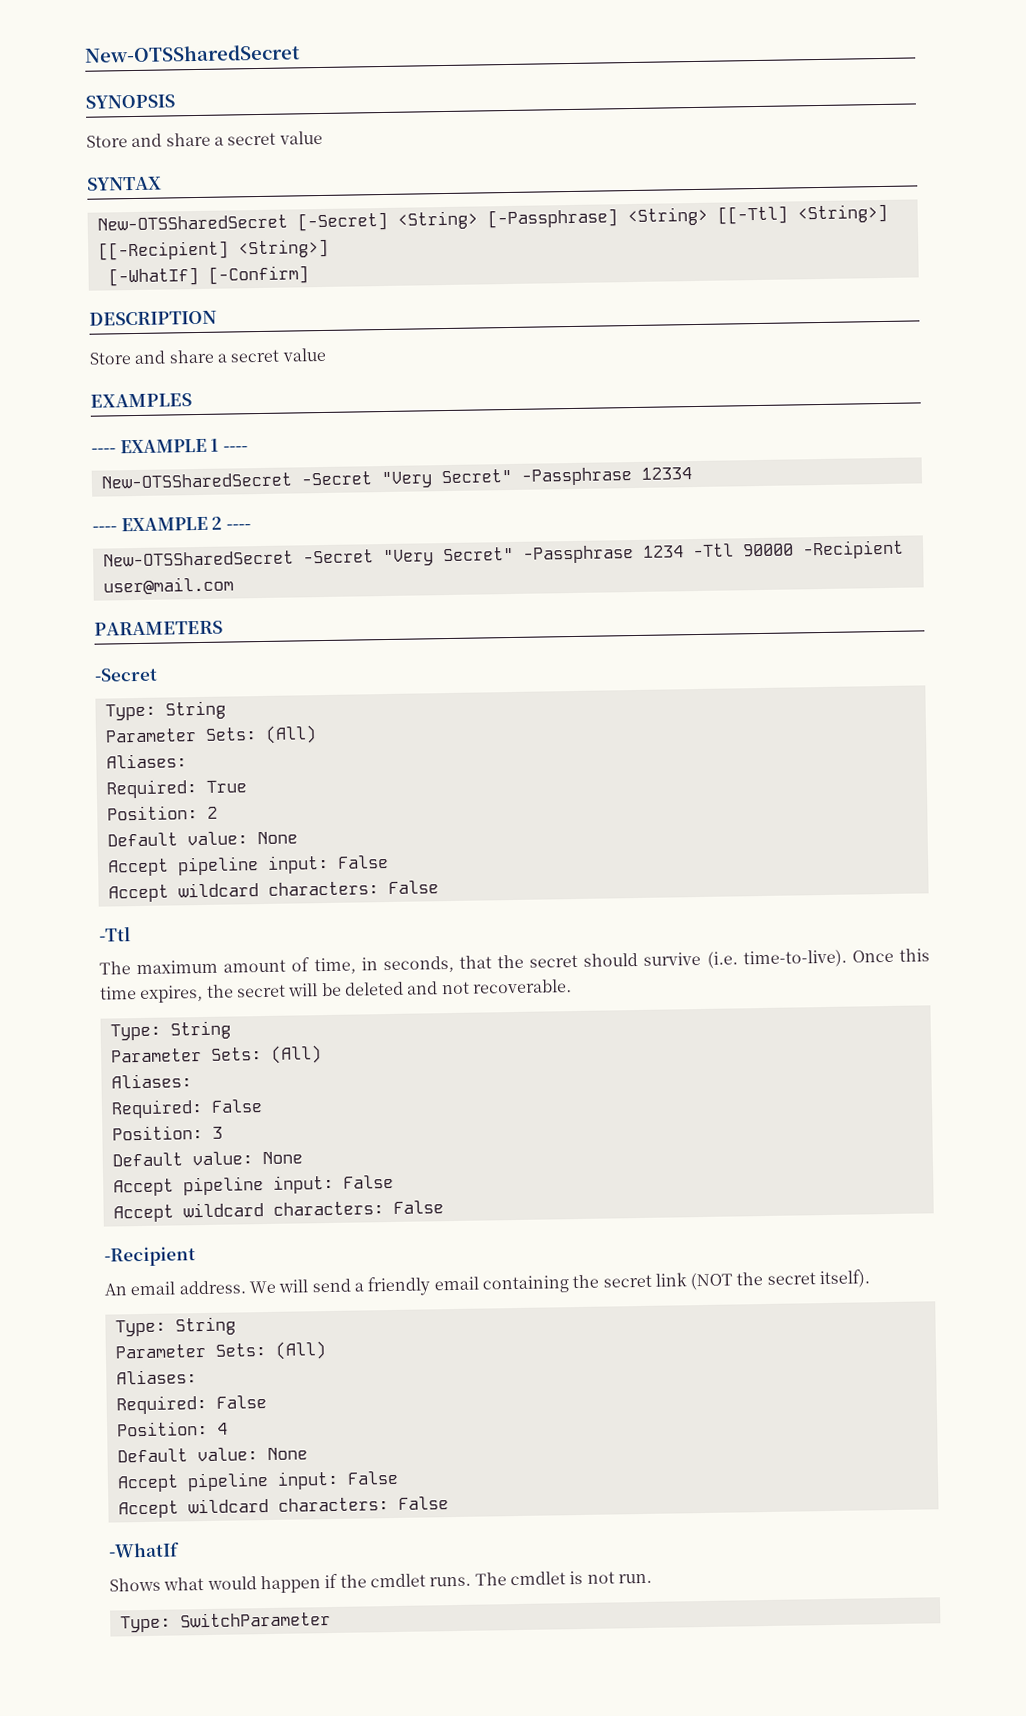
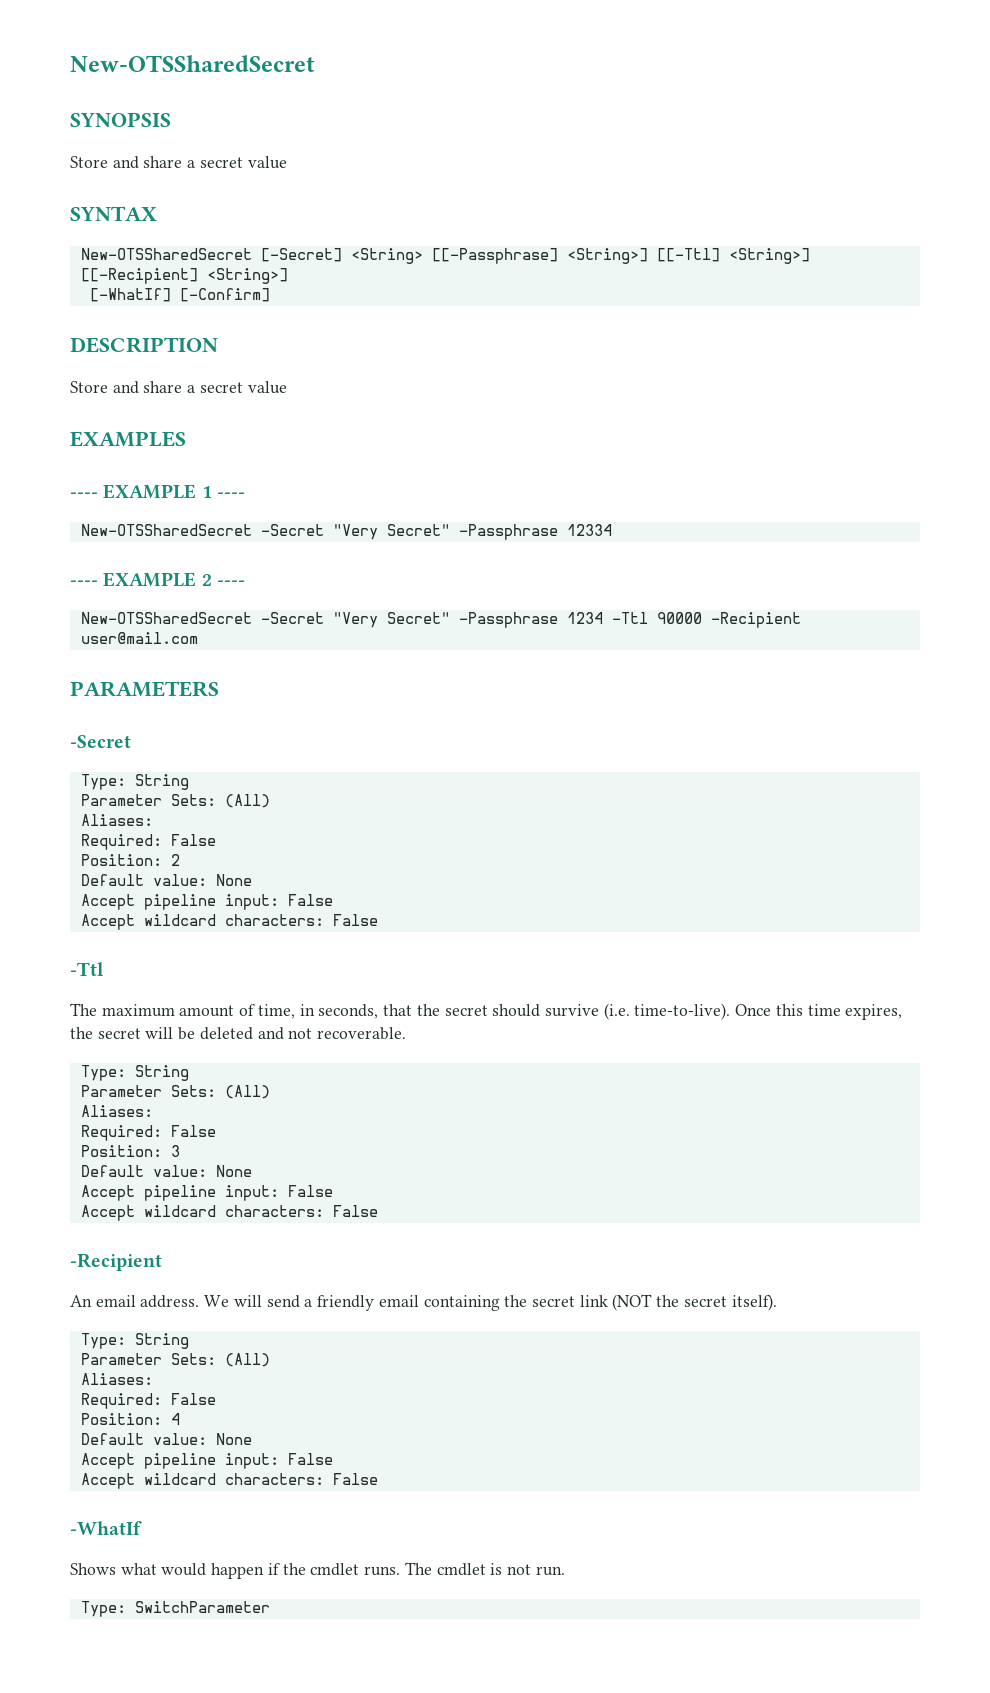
[486,206,708,229] [-Passphrase] <String> -> [431,248,648,264] [[-Passphrase] <String>]
[205,780,247,793] True -> [170,834,216,846] False

